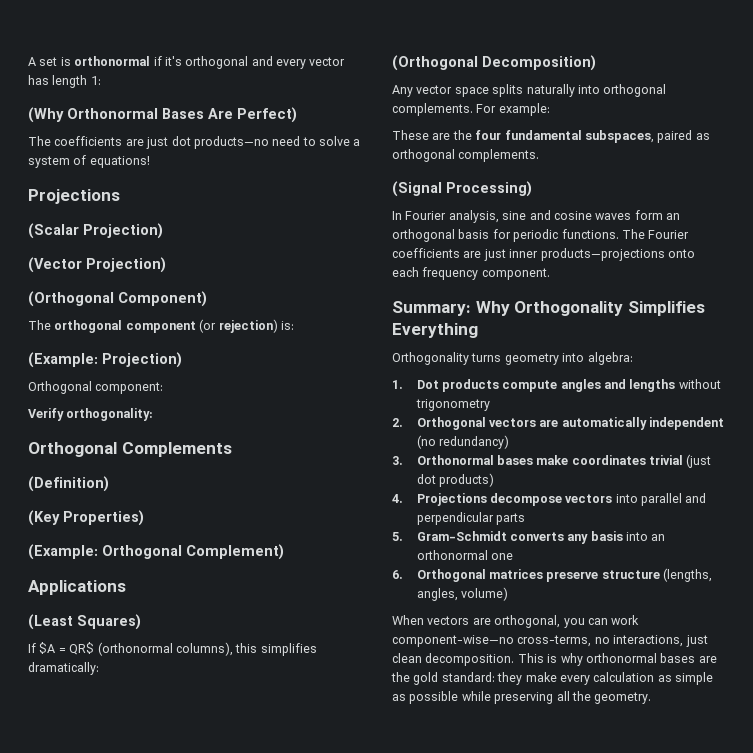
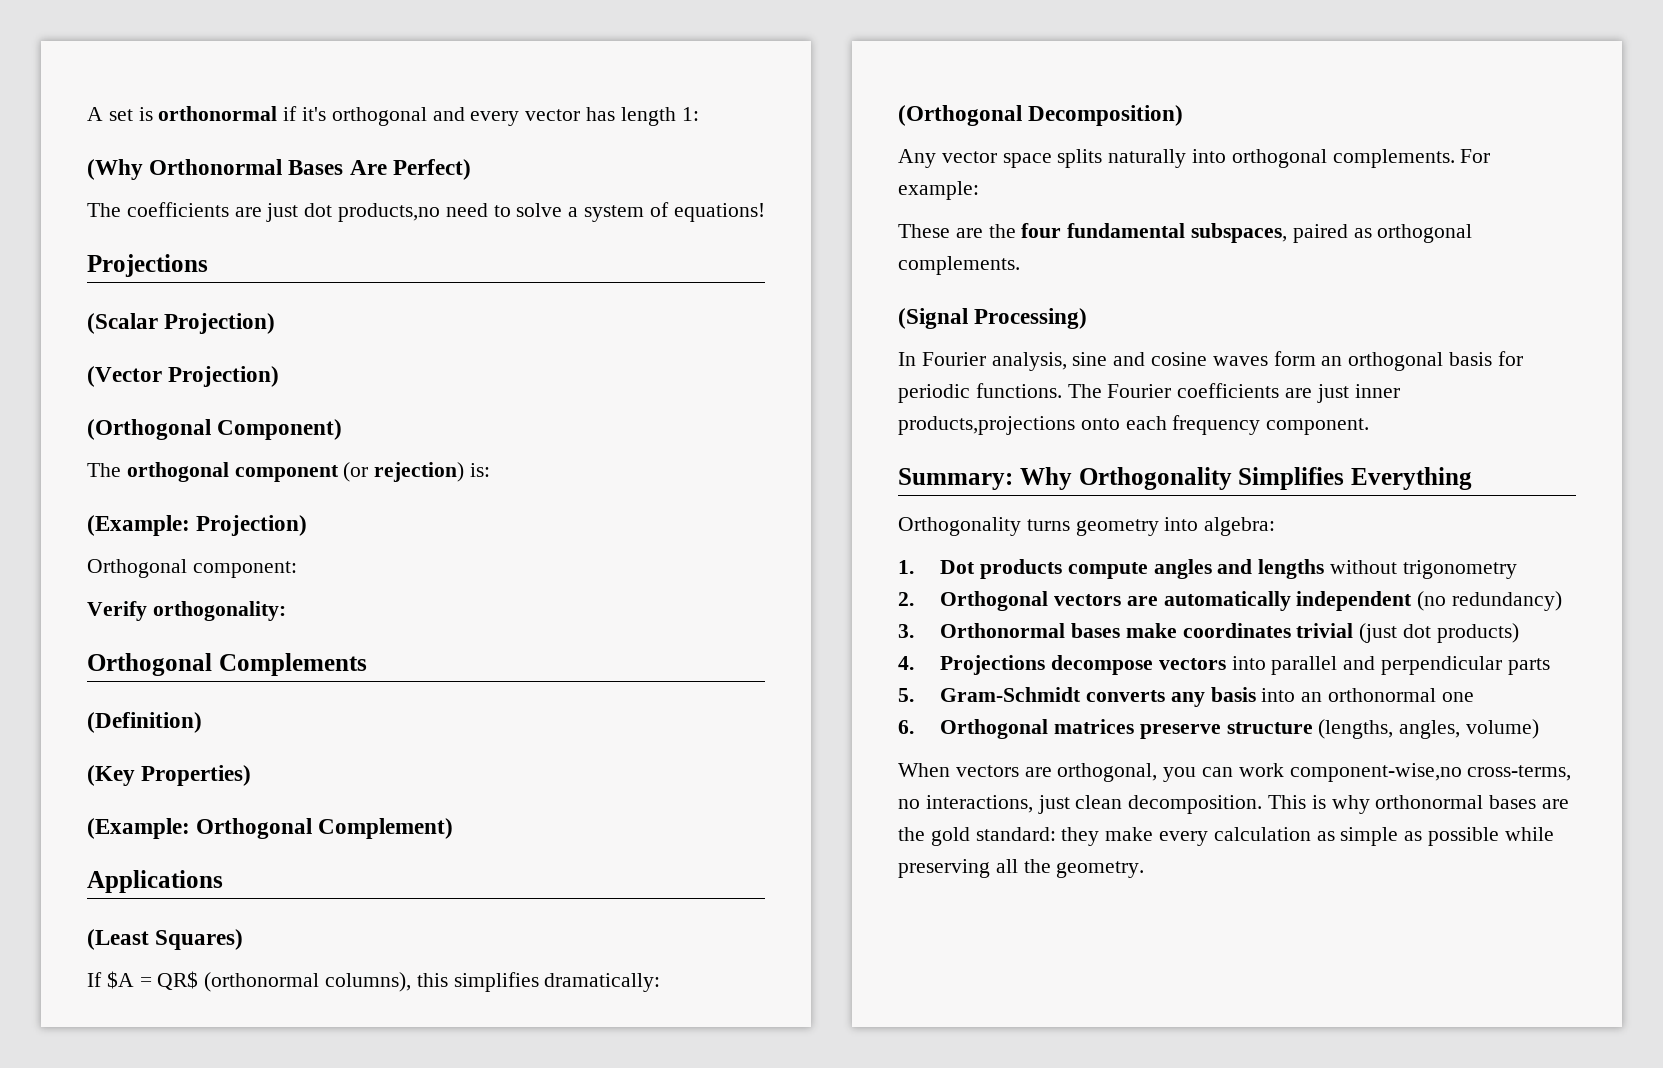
[193,136,269,149] products—no -> [338,203,441,222] products,no
[540,248,665,261] products—projections -> [898,416,1075,435] products,projections
[392,635,514,647] component-wise—no -> [1289,763,1462,782] component-wise,no

